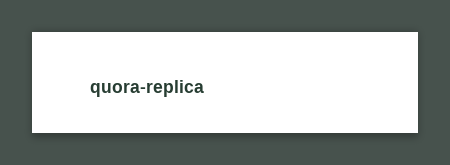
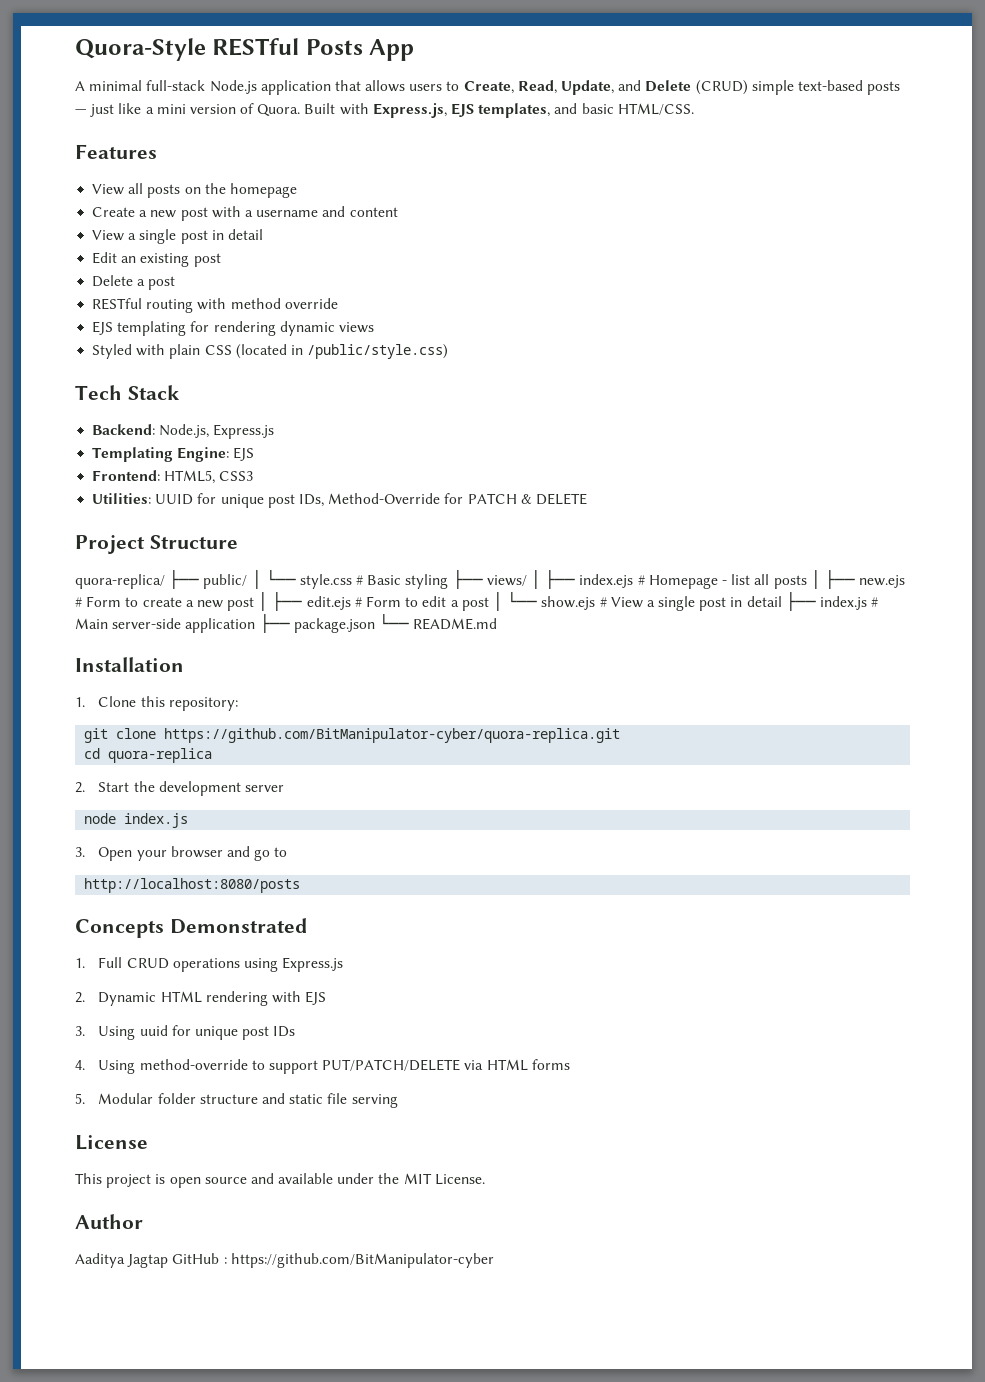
[90,80,204,97] quora-replica -> [75,38,415,61] [75,80,901,95] [75,103,694,118] [75,144,157,159] [92,183,297,198] [92,206,398,221] [92,229,263,244] [92,252,221,267] [92,275,176,290] [92,298,338,313] [92,321,374,336] [92,344,449,359] [75,385,180,400] [92,424,275,439] [92,447,255,462] [92,470,254,484] [92,493,587,508] [75,535,238,554] [75,569,906,589] [75,591,879,611] [75,613,498,633] [75,657,184,672] [75,696,238,711] [84,728,621,743] [84,748,213,763] [75,781,284,796] [84,813,189,828] [75,846,288,861] [84,878,301,893] [75,918,307,938] [75,957,344,972] [75,991,327,1006] [75,1025,296,1040] [75,1059,570,1074] [75,1093,398,1108] [75,1135,148,1150] [75,1173,485,1188] [75,1214,143,1229] [75,1253,494,1268] Quora-Style RESTful Posts App // A minimal full-stack Node.js application that allows users to Create, Read, Update, and Delete (CRUD) simple text-based posts — just like a mini version of Quora. Built with Express.js, EJS templates, and basic HTML/CSS. // Features // View all posts on the homepage // Create a new post with a username and content // View a single post in detail // Edit an existing post // Delete a post // RESTful routing with method override // EJS templating for rendering dynamic views // Styled with plain CSS (located in /public/style.css) // Tech Stack // Backend: Node.js, Express.js // Templating Engine: EJS // Frontend: HTML5, CSS3 // Utilities: UUID for unique post IDs, Method-Override for PATCH & DELETE // Project Structure // quora-replica/ ├── public/ │ └── style.css # Basic styling ├── views/ │ ├── index.ejs # Homepage - list all posts │ ├── new.ejs # Form to create a new post │ ├── edit.ejs # Form to edit a post │ └── show.ejs # View a single post in detail ├── index.js # Main server-side application ├── package.json └── README.md // Installation // 1. Clone this repository: // git clone https://github.com/BitManipulator-cyber/quora-replica.git // cd quora-replica // 2. Start the development server // node index.js // 3. Open your browser and go to // http://localhost:8080/posts // Concepts Demonstrated // 1. Full CRUD operations using Express.js // 2. Dynamic HTML rendering with EJS // 3. Using uuid for unique post IDs // 4. Using method-override to support PUT/PATCH/DELETE via HTML forms // 5. Modular folder structure and static file serving // License // This project is open source and available under the MIT License. // Author // Aaditya Jagtap GitHub : https://github.com/BitManipulator-cyber

